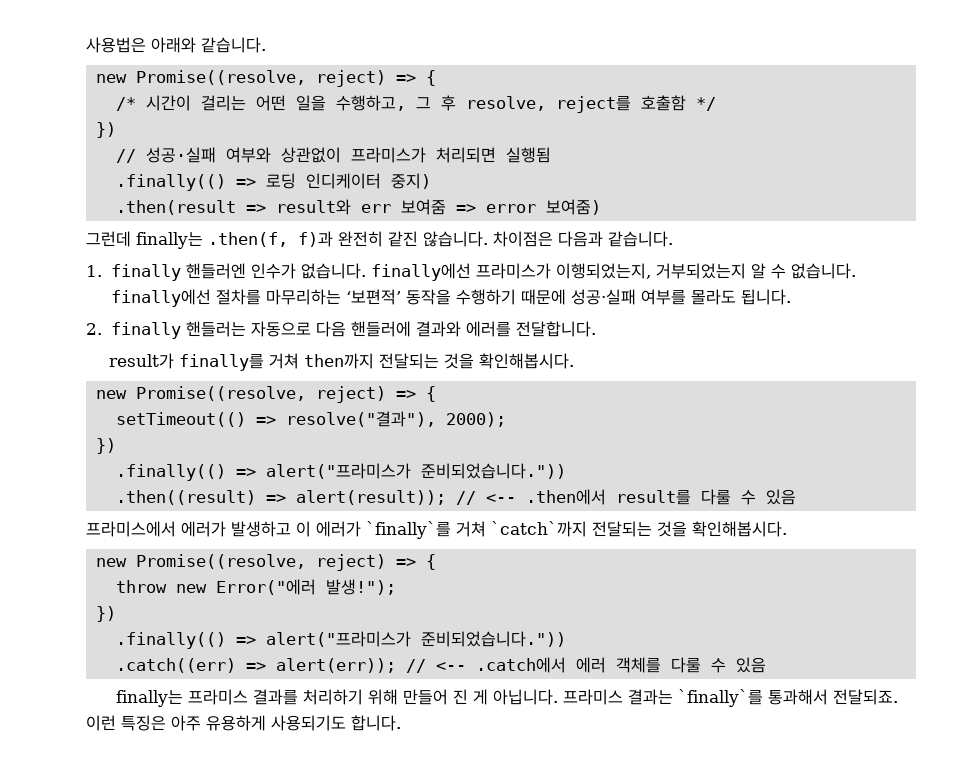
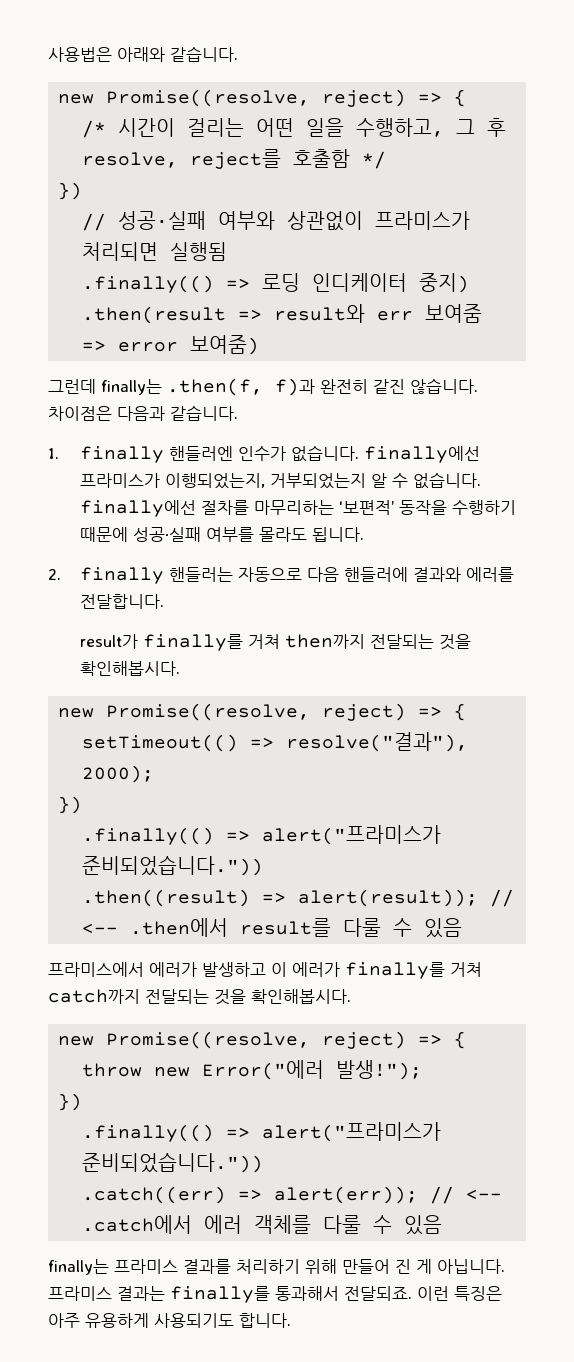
[366,521,587,539] `finally`를 거쳐 `catch`까지 -> [345,962,482,979] [48,989,140,1004] finally를 거쳐 catch까지
[678,689,764,707] `finally`를 -> [170,1286,270,1303] finally를

